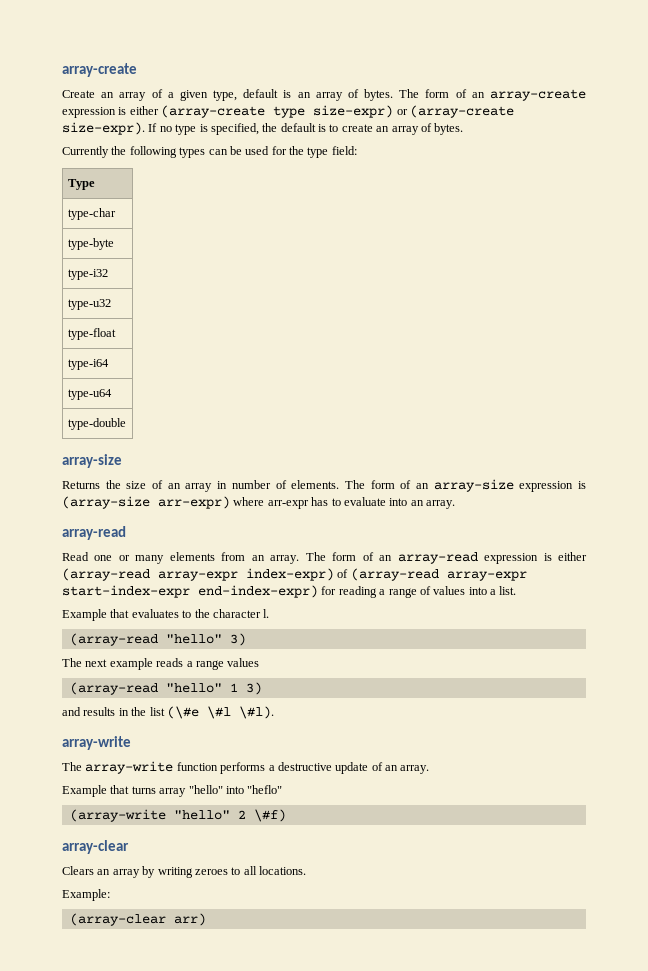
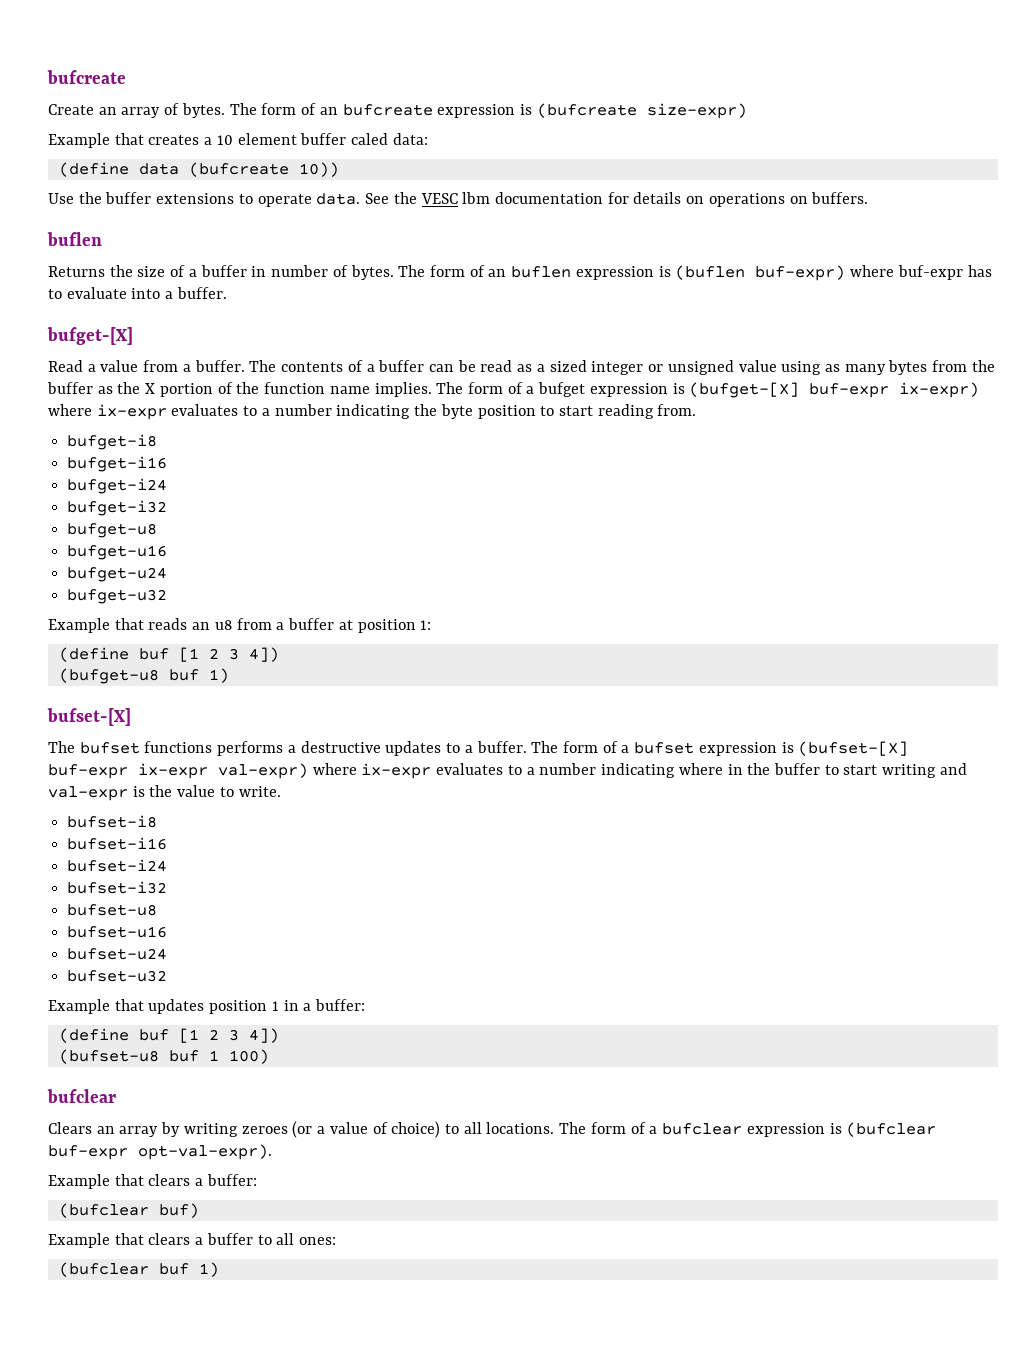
[62,63,137,77] array-create -> [47,70,126,84] bufcreate
[167,89,587,101] [62,105,514,118] [62,122,464,135] [62,146,357,158] [67,179,95,190] [67,208,116,220] [67,238,114,250] [67,269,108,280] [67,299,111,310] [67,328,116,340] [67,359,109,370] [67,389,112,400] [67,418,126,430] [62,454,122,468] a given type, default is an array of bytes. The form of an array-create expression is either (array-create type size-expr) or (array-create size-expr). If no type is specified, the default is to create an array of bytes. // Currently the following types can be used for the type field: // Type // type-char // type-byte // type-i32 // type-u32 // type-float // type-i64 // type-u64 // type-double // array-size -> [181,103,747,119] [48,133,428,148] [58,162,339,177] [48,192,869,207] [47,232,102,246] bytes. The form of an bufcreate expression is (bufcreate size-expr) // Example that creates a 10 element buffer caled data: // (define data (bufcreate 10)) // Use the buffer extensions to operate data. See the VESC lbm documentation for details on operations on buffers. // buflen
[167,483,213,492] an array -> [188,265,247,277] a buffer
[291,479,586,492] [62,496,455,509] [62,526,126,540] [62,552,587,564] [62,568,527,581] [62,585,517,598] [62,609,270,621] [69,633,246,646] [62,658,260,670] [69,682,262,695] [62,706,274,719] [62,736,131,750] [62,761,430,774] [62,785,283,797] [69,809,286,822] [62,840,129,854] elements. The form of an array-size expression is (array-size arr-expr) where arr-expr has to evaluate into an array. // array-read // Read one or many elements from an array. The form of an array-read expression is either (array-read array-expr index-expr) of (array-read array-expr start-index-expr end-index-expr) for reading a range of values into a list. // Example that evaluates to the character l. // (array-read "hello" 3) // The next example reads a range values // (array-read "hello" 1 3) // and results in the list (\#e \#l \#l). // array-write // The array-write function performs a destructive update of an array. // Example that turns array "hello" into "heflo" // (array-write "hello" 2 \#f) // array-clear -> [350,265,992,281] [48,287,227,299] [47,327,133,345] [48,360,995,375] [47,382,980,398] [48,404,697,420] [67,434,158,450] [67,456,168,472] [67,478,168,494] [67,500,168,516] [67,523,158,538] [67,545,168,560] [67,567,168,582] [67,589,168,604] [48,618,432,633] [58,647,279,662] [58,668,229,684] [47,708,131,726] [48,741,909,756] [48,763,967,779] [48,785,281,801] [67,815,158,828] [67,837,168,850] [67,859,168,872] [67,881,168,894] [67,904,158,916] [67,926,168,938] [67,948,168,960] [67,970,168,982] [48,999,366,1014] [58,1028,279,1043] [58,1049,269,1064] [47,1089,116,1103] bytes. The form of an buflen expression is (buflen buf-expr) where buf-expr has to evaluate into a buffer. // bufget-[X] // Read a value from a buffer. The contents of a buffer can be read as a sized integer or unsigned value using as many bytes from the buffer as the X portion of the function name implies. The form of a bufget expression is (bufget-[X] buf-expr ix-expr) where ix-expr evaluates to a number indicating the byte position to start reading from. // bufget-i8 // bufget-i16 // bufget-i24 // bufget-i32 // bufget-u8 // bufget-u16 // bufget-u24 // bufget-u32 // Example that reads an u8 from a buffer at position 1: // (define buf [1 2 3 4]) // (bufget-u8 buf 1) // bufset-[X] // The bufset functions performs a destructive updates to a buffer. The form of a bufset expression is (bufset-[X] buf-expr ix-expr val-expr) where ix-expr evaluates to a number indicating where in the buffer to start writing and val-expr is the value to write. // bufset-i8 // bufset-i16 // bufset-i24 // bufset-i32 // bufset-u8 // bufset-u16 // bufset-u24 // bufset-u32 // Example that updates position 1 in a buffer: // (define buf [1 2 3 4]) // (bufset-u8 buf 1 100) // bufclear
[231,866,306,875] [62,889,110,901] [69,913,206,926] to all locations. // Example: // (array-clear arr) -> [292,1121,937,1138] [48,1144,272,1160] [48,1174,257,1189] [58,1203,199,1218] [48,1233,337,1248] [58,1262,219,1277] (or a value of choice) to all locations. The form of a bufclear expression is (bufclear buf-expr opt-val-expr). // Example that clears a buffer: // (bufclear buf) // Example that clears a buffer to all ones: // (bufclear buf 1)

